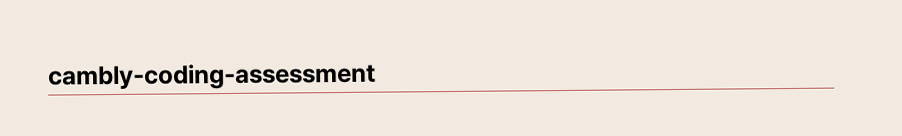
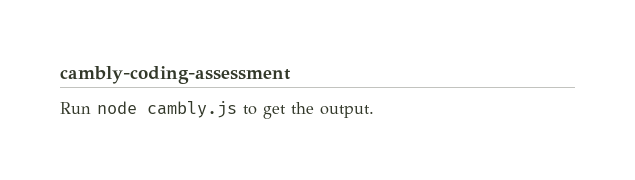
(376, 76) none -> [60,101,374,119] // Run node cambly.js to get the output.

